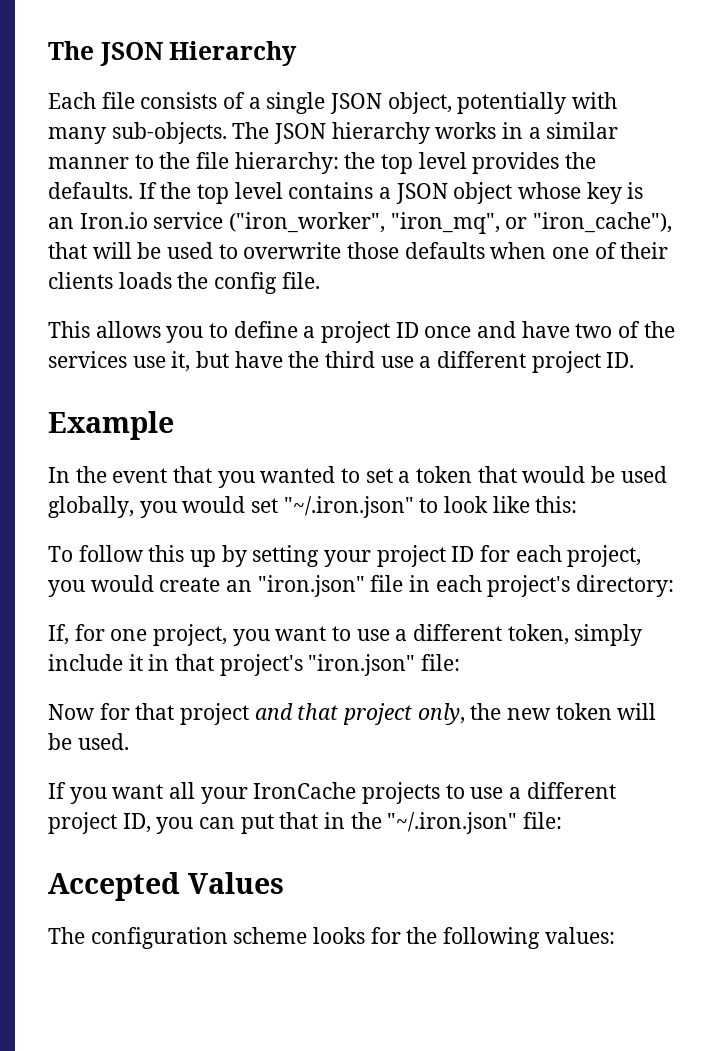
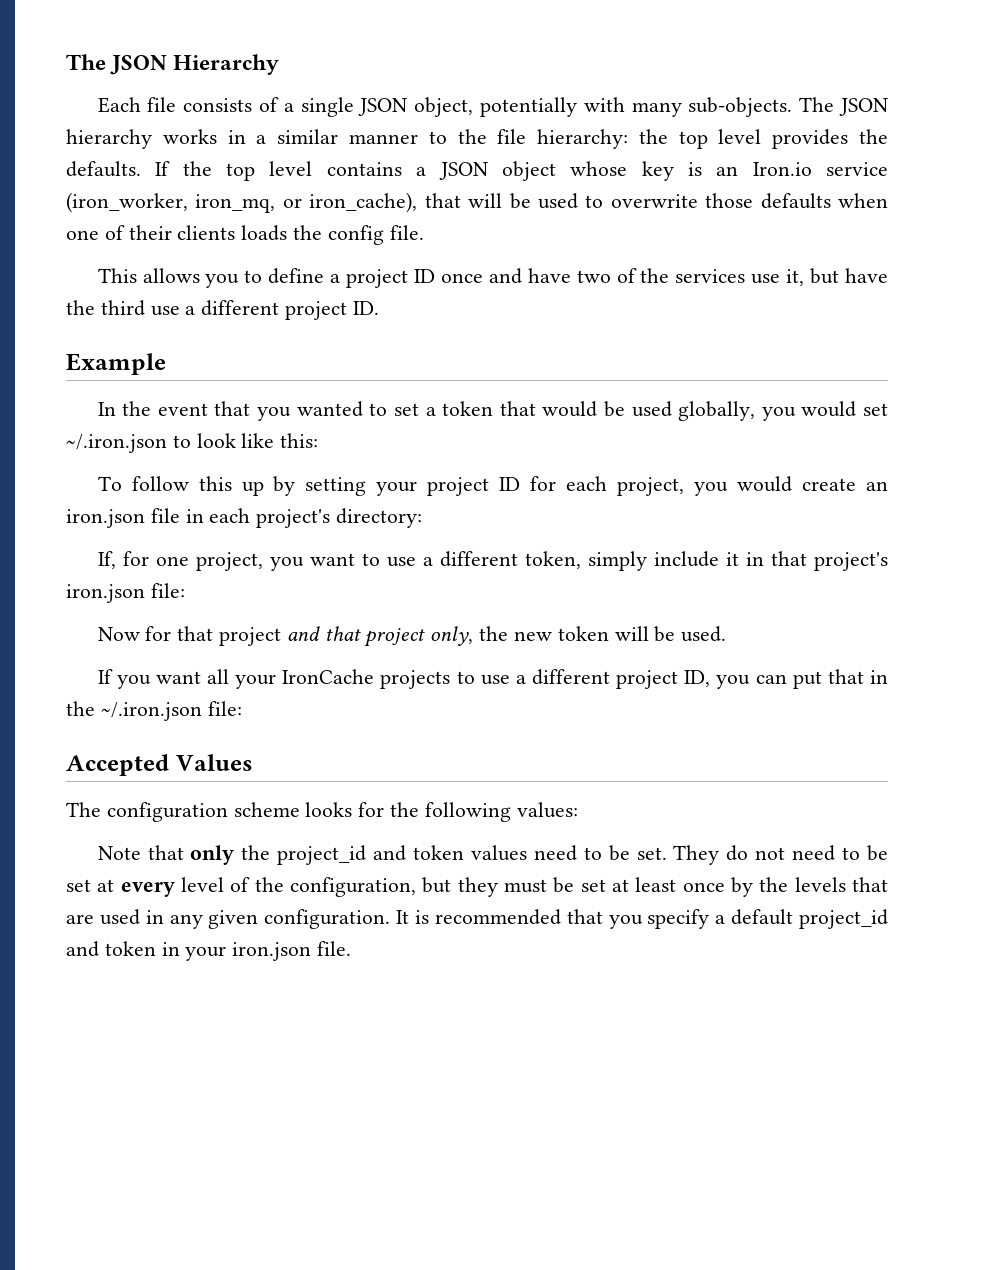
[229,212,673,234] ("iron_worker", "iron_mq", or "iron_cache"), -> [66,192,418,213] (iron_worker, iron_mq, or iron_cache),
[283,496,414,518] "~/.iron.json" -> [66,434,167,453] ~/.iron.json
[257,575,365,597] "iron.json" -> [66,509,145,528] iron.json
[308,654,416,676] "iron.json" -> [66,584,145,603] iron.json
[387,812,518,834] "~/.iron.json" -> [100,702,202,721] ~/.iron.json
(615, 935) none -> [97,845,889,865] [66,877,889,897] [66,909,889,929] [66,941,352,961] // Note that only the project_id and token values need to be set. They do not need to be set at every level of the configuration, but they must be set at least once by the levels that are used in any given configuration. It is recommended that you specify a default project_id and token in your iron.json file.

